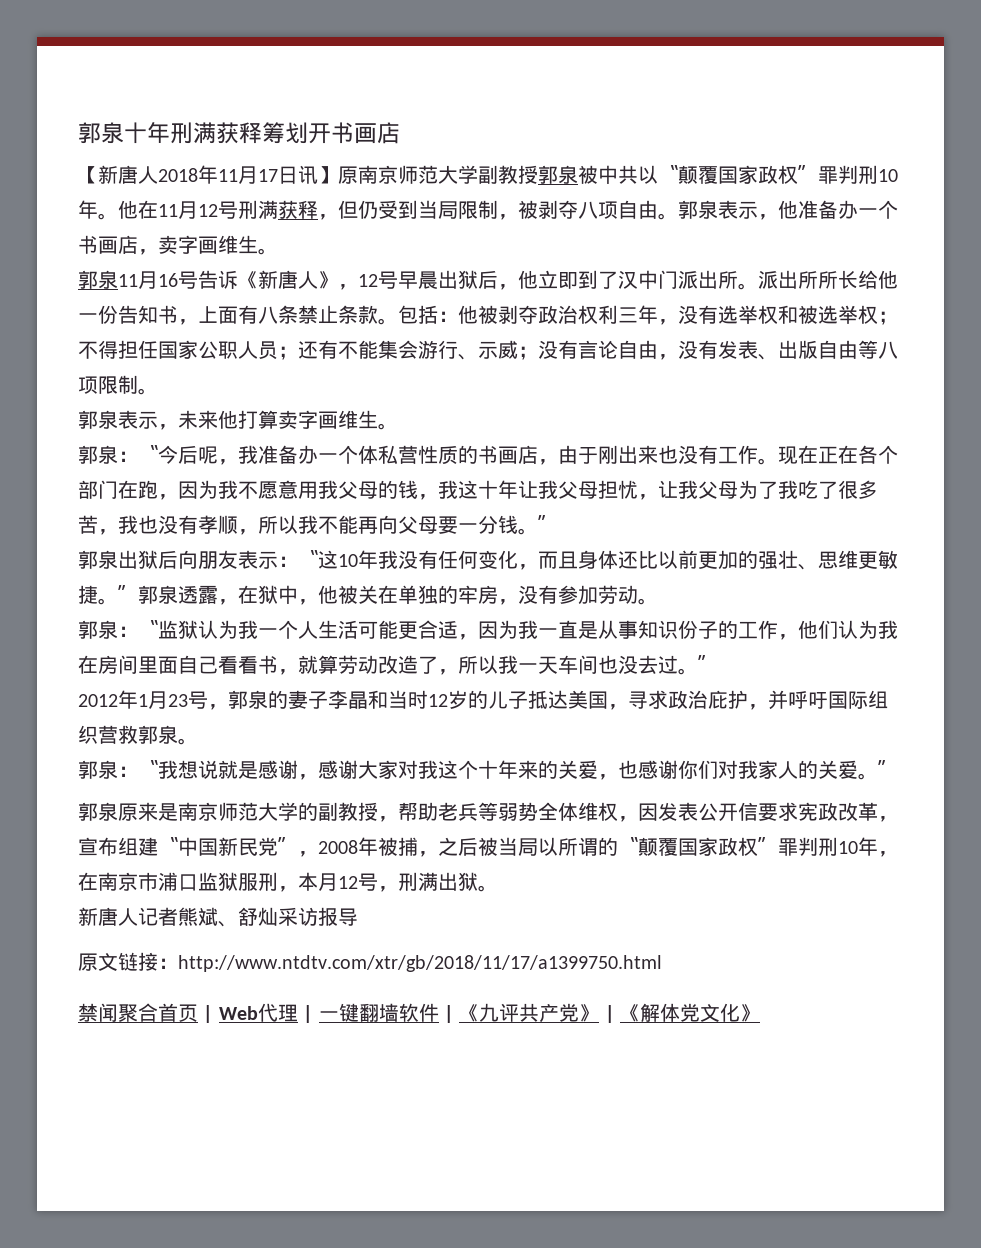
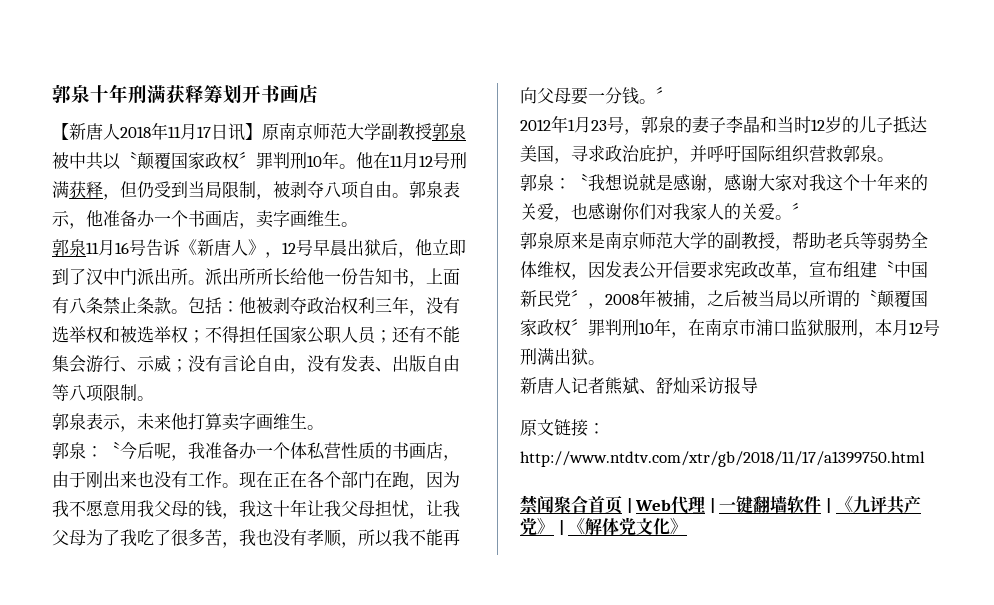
[78,550,898,570] [78,585,658,605] [78,620,898,640] [78,655,718,675] // 郭泉出狱后向朋友表示：〝这10年我没有任何变化，而且身体还比以前更加的强壮、思维更敏捷。〞郭泉透露，在狱中，他被关在单独的牢房，没有参加劳动。 // 郭泉：〝监狱认为我一个人生活可能更合适，因为我一直是从事知识份子的工作，他们认为我在房间里面自己看看书，就算劳动改造了，所以我一天车间也没去过。〞 -> (673, 94) none
[378,886,398,892] ， -> (940, 327) none

